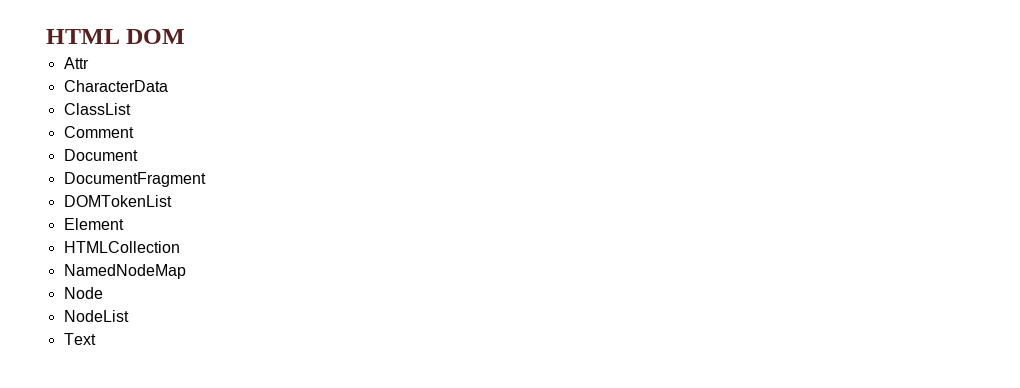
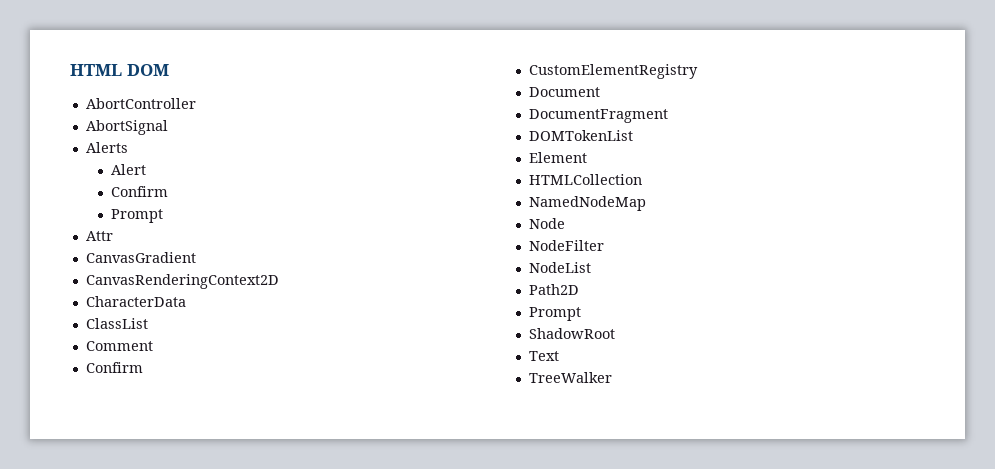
(186, 36) none -> [85,98,196,109] [85,120,168,135] [85,142,128,153] [111,164,147,175] [111,186,169,197] [111,209,164,223] // AbortController // AbortSignal // Alerts // Alert // Confirm // Prompt
(89, 63) none -> [85,252,196,263] [85,274,279,289] // CanvasGradient // CanvasRenderingContext2D
(134, 132) none -> [85,362,143,373] [528,64,698,79] // Confirm // CustomElementRegistry
(103, 293) none -> [528,240,604,251] // NodeFilter
(129, 316) none -> [528,284,579,295] [528,307,581,321] [528,328,615,339] // Path2D // Prompt // ShadowRoot
(96, 339) none -> [528,372,612,383] // TreeWalker

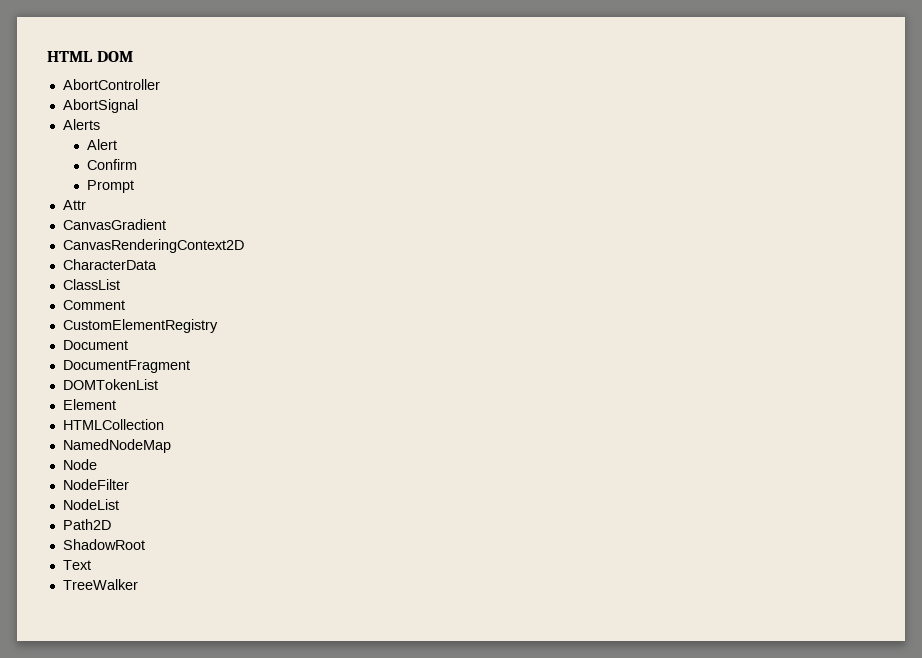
[85,362,143,373] // Confirm -> (125, 305) none
[528,307,581,321] // Prompt -> (111, 524) none

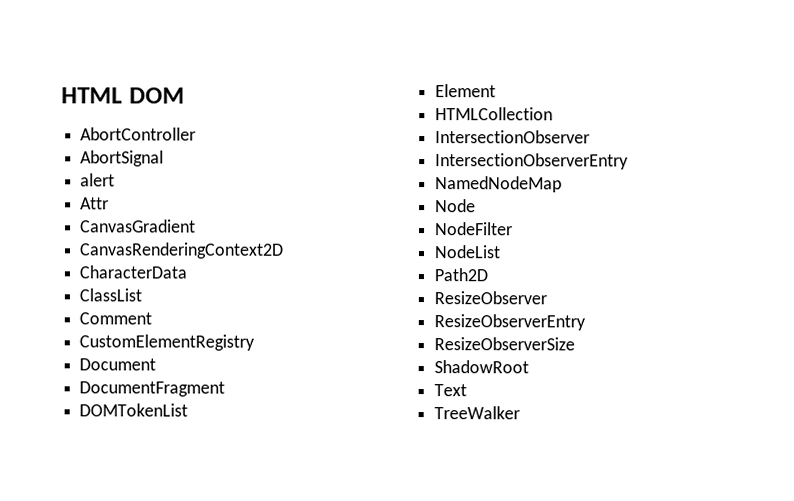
[62,119,100,130] [87,139,118,150] [87,159,138,170] [87,180,135,193] Alerts // Alert // Confirm // Prompt -> [80,173,116,187] alert
(164, 424) none -> [435,130,591,144] [435,153,630,170] // IntersectionObserver // IntersectionObserverEntry
(111, 524) none -> [434,291,548,305] [434,314,587,331] [434,337,576,351] // ResizeObserver // ResizeObserverEntry // ResizeObserverSize

